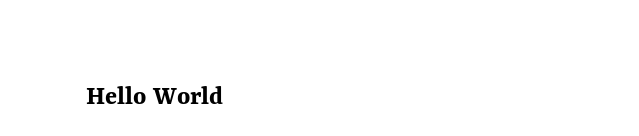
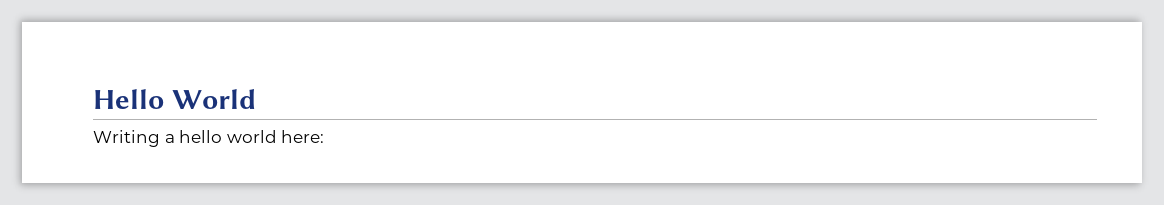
(224, 95) none -> [93,130,325,147] // Writing a hello world here:

